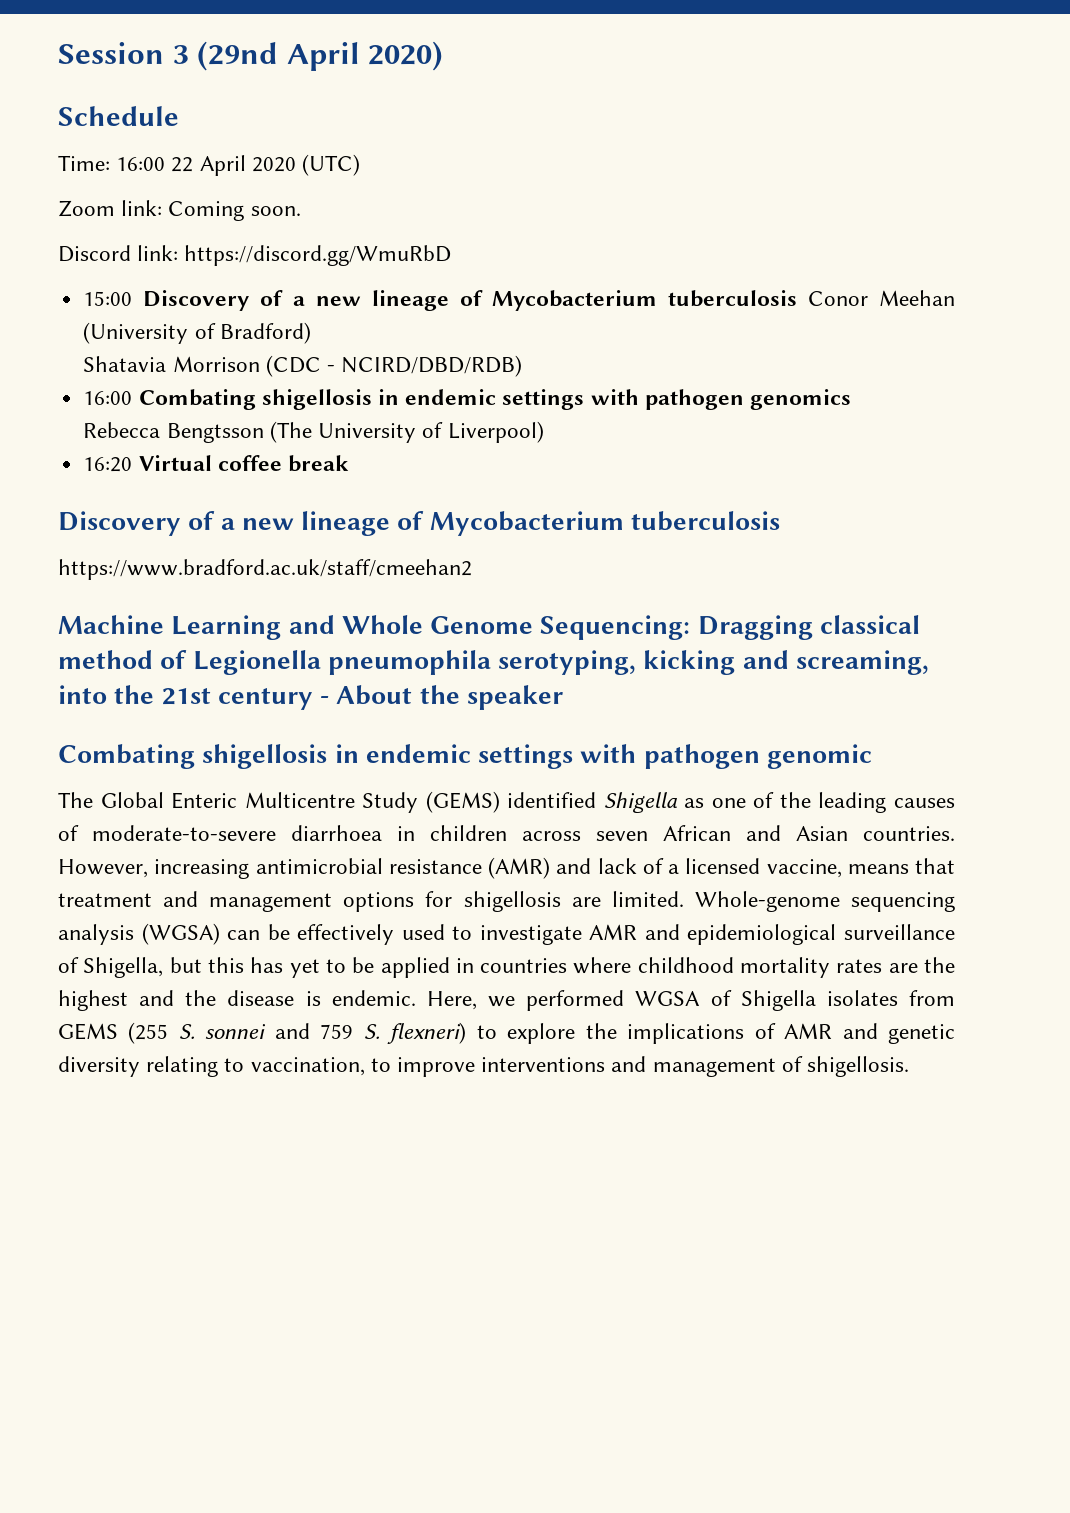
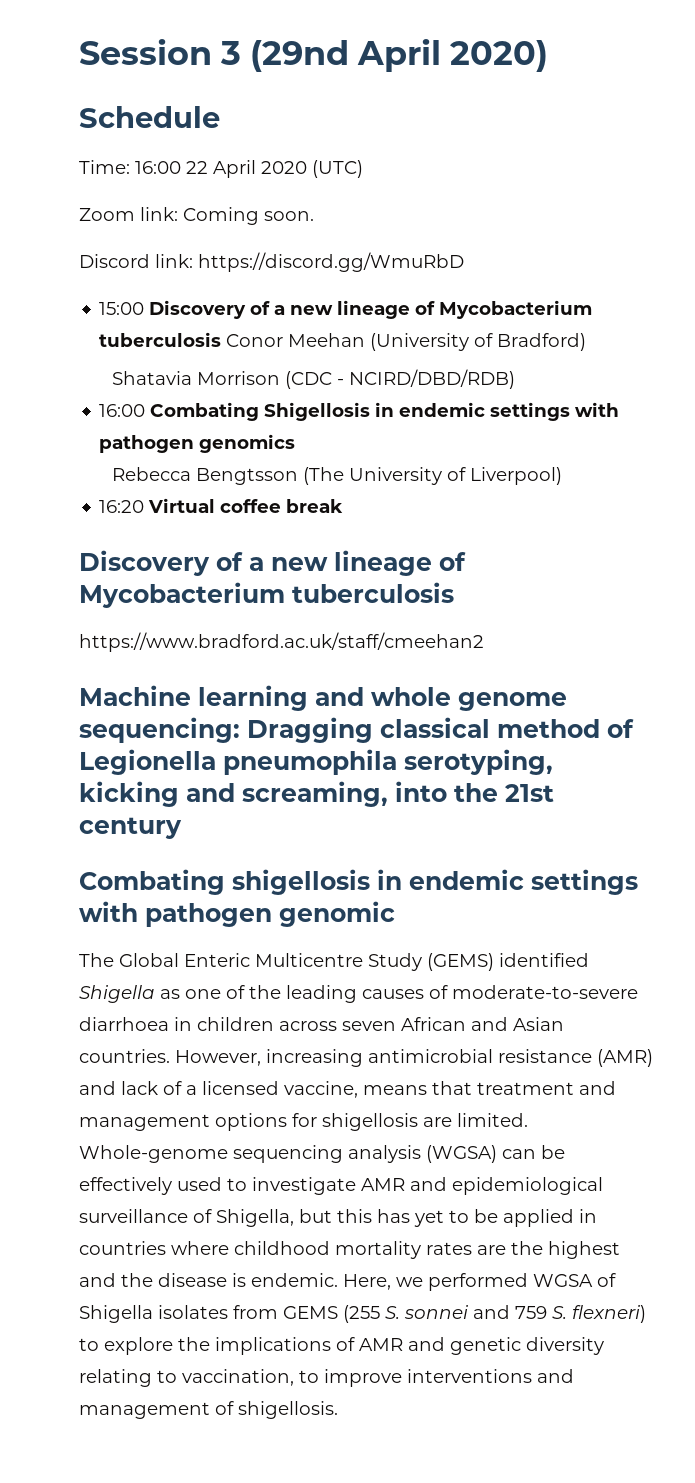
[261,389,372,410] shigellosis -> [264,402,371,421] Shigellosis
[171,615,691,640] Learning and Whole Genome Sequencing: -> [198,685,567,711] [79,717,240,743] learning and whole genome sequencing:
[320,685,564,710] - About the speaker -> (182, 828) none

